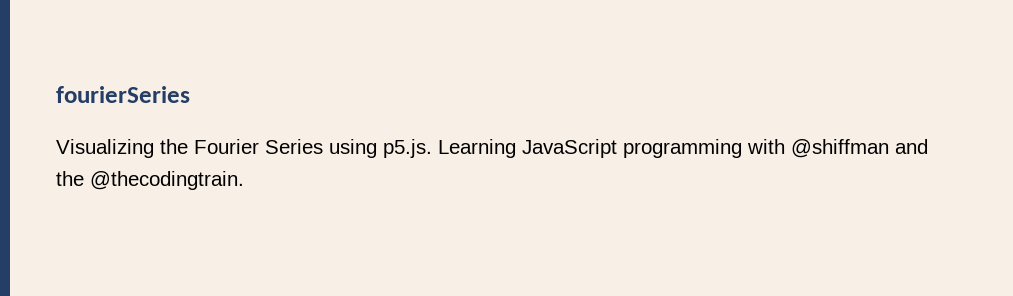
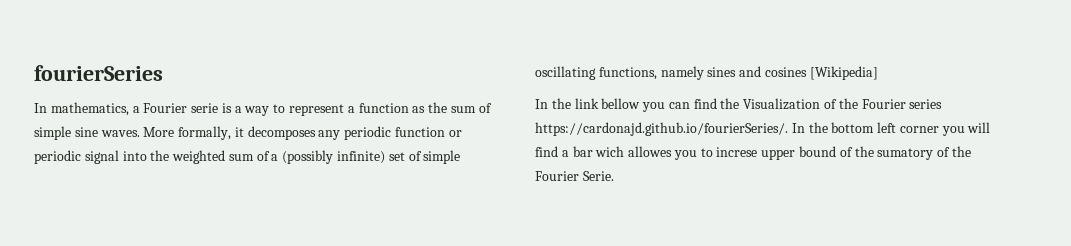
[56,139,928,158] [56,171,244,190] Visualizing the Fourier Series using p5.js. Learning JavaScript programming with @shiffman and the @thecodingtrain. -> [34,102,492,116] [34,126,462,140] [34,150,461,164] [535,66,878,80] [535,98,943,112] [535,122,991,136] [535,146,971,160] [535,171,614,181] In mathematics, a Fourier serie is a way to represent a function as the sum of simple sine waves. More formally, it decomposes any periodic function or periodic signal into the weighted sum of a (possibly infinite) set of simple oscillating functions, namely sines and cosines [Wikipedia] // In the link bellow you can find the Visualization of the Fourier series https://cardonajd.github.io/fourierSeries/. In the bottom left corner you will find a bar wich allowes you to increse upper bound of the sumatory of the Fourier Serie.

